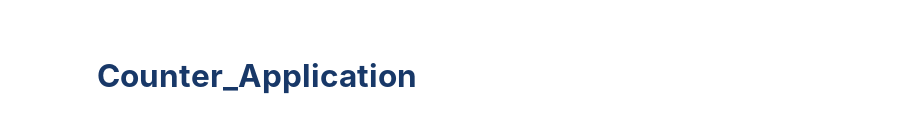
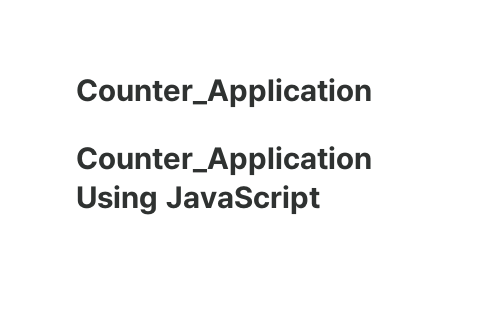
[97,63,417,94] Counter_Application -> [76,78,372,108] [76,146,372,176] [76,185,321,215] Counter_Application // Counter_Application Using JavaScript

